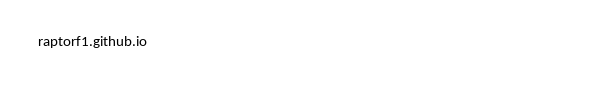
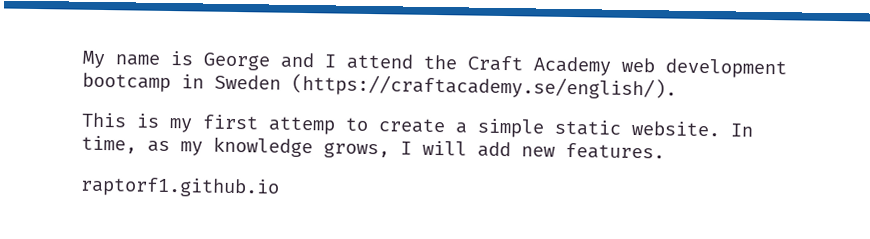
(38, 42) none -> [82,50,787,79] [82,72,677,100] [81,112,753,138] [81,135,665,160] My name is George and I attend the Craft Academy web development bootcamp in Sweden (https://craftacademy.se/english/). // This is my first attemp to create a simple static website. In time, as my knowledge grows, I will add new features. //

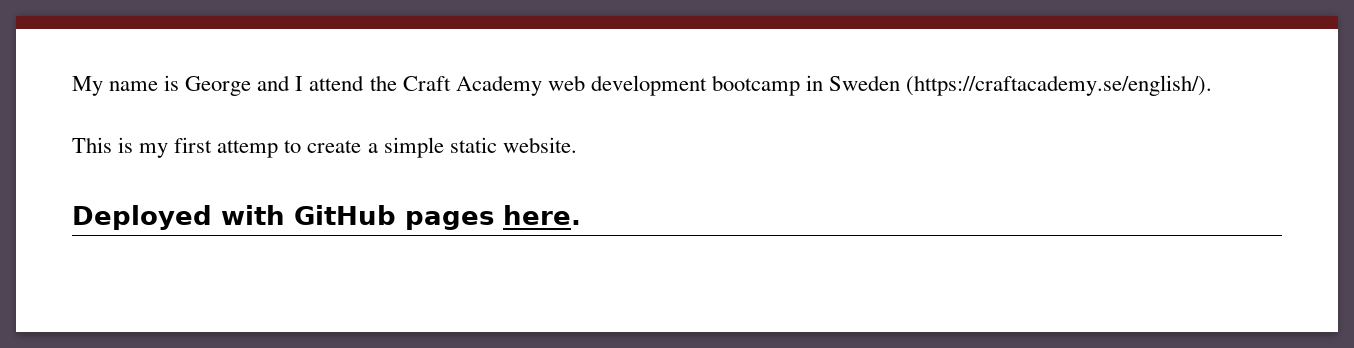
[730,123,753,137] [81,135,665,160] [80,176,280,198] In time, as my knowledge grows, I will add new features. // raptorf1.github.io -> [72,205,581,230] // Deployed with GitHub pages here.

